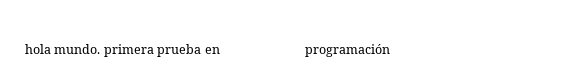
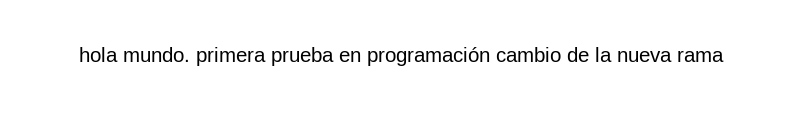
(390, 50) none -> [496,47,724,62] cambio de la nueva rama

